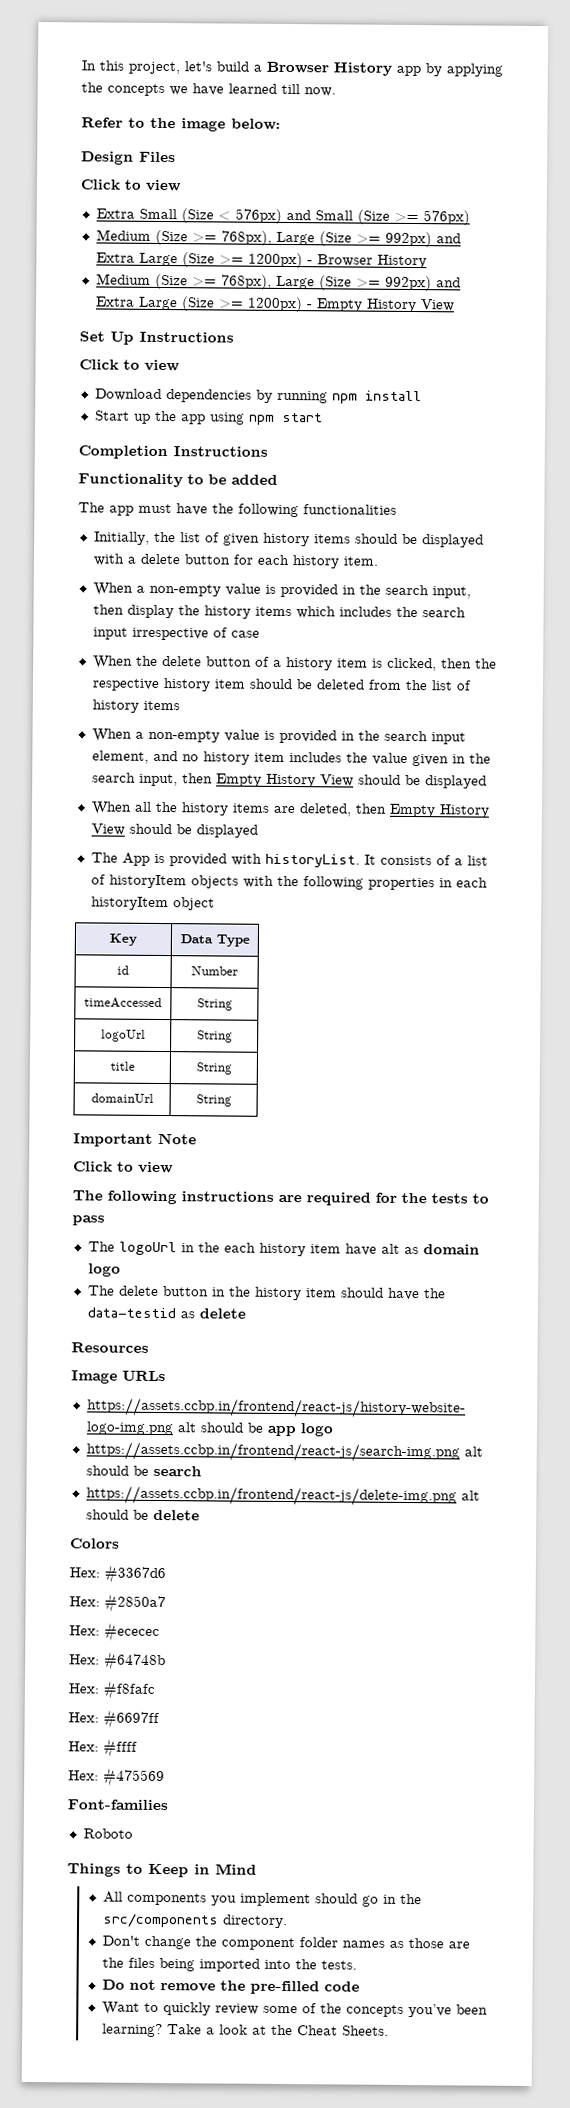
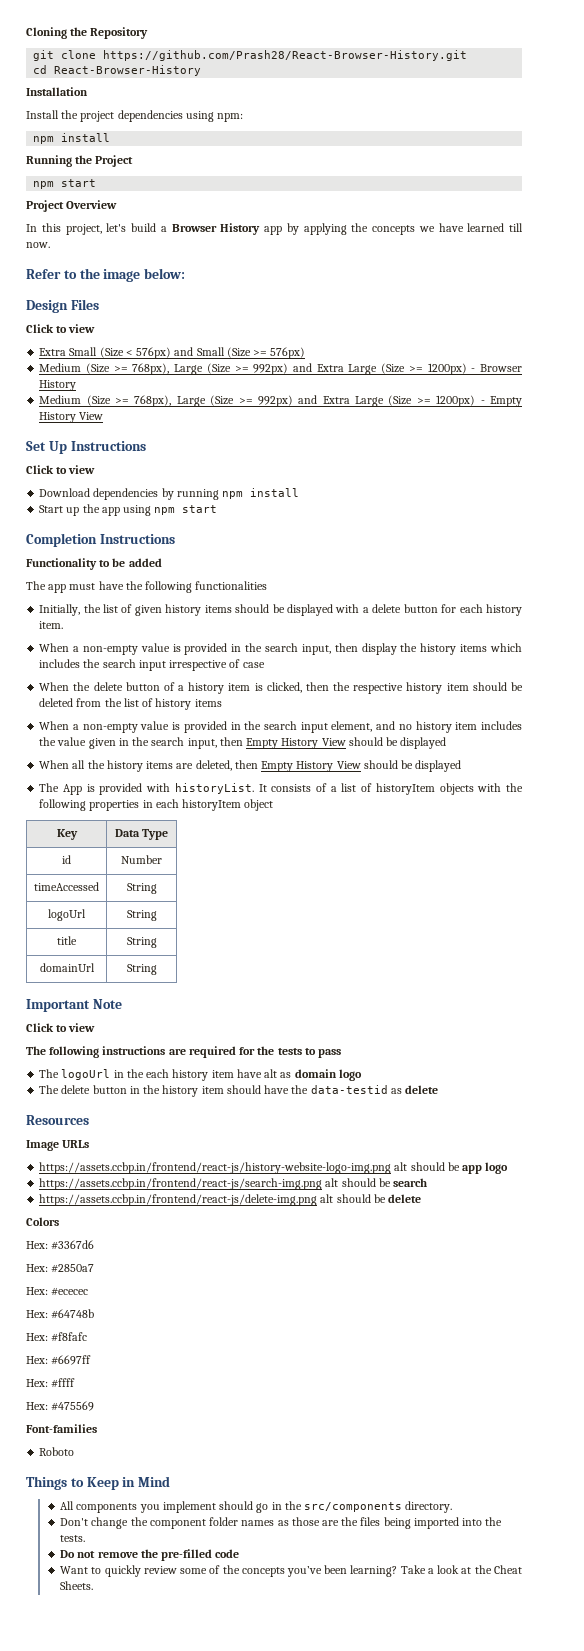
(81, 65) none -> [26,27,149,39] [33,50,468,61] [33,65,202,76] [26,87,88,96] [26,110,244,122] [33,133,111,144] [26,155,134,167] [33,179,97,189] [26,200,118,212] Cloning the Repository // git clone https://github.com/Prash28/React-Browser-History.git // cd React-Browser-History // Installation // Install the project dependencies using npm: // npm install // Running the Project // npm start // Project Overview //

